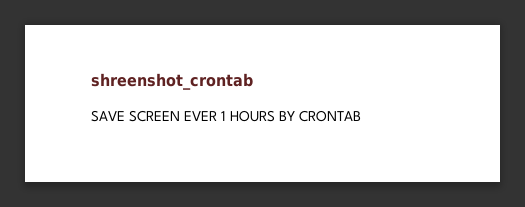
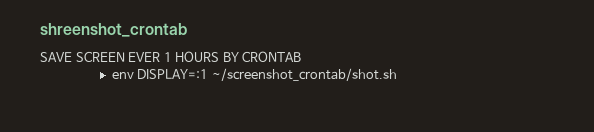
(362, 116) none -> [111,68,397,81] // env DISPLAY=:1 ~/screenshot_crontab/shot.sh

